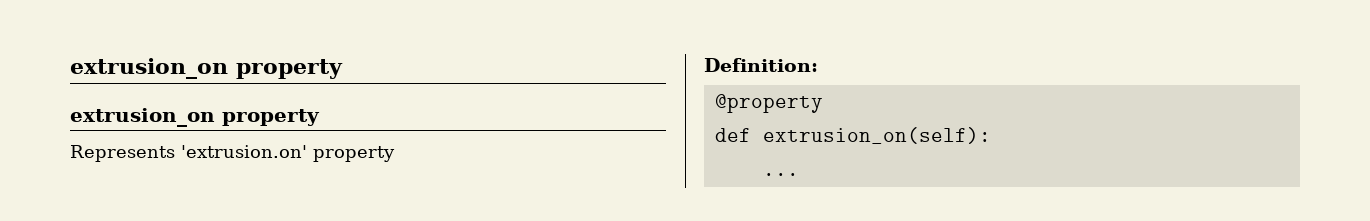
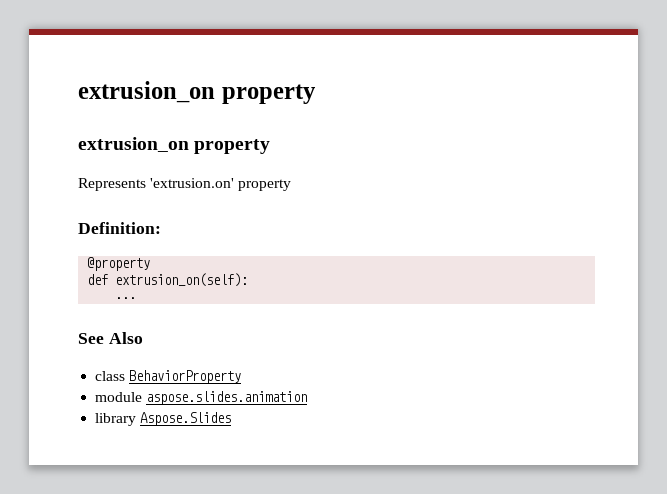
(799, 174) none -> [78,332,143,344] [95,370,242,384] [95,391,308,405] [95,412,232,426] // See Also // class BehaviorProperty // module aspose.slides.animation // library Aspose.Slides

